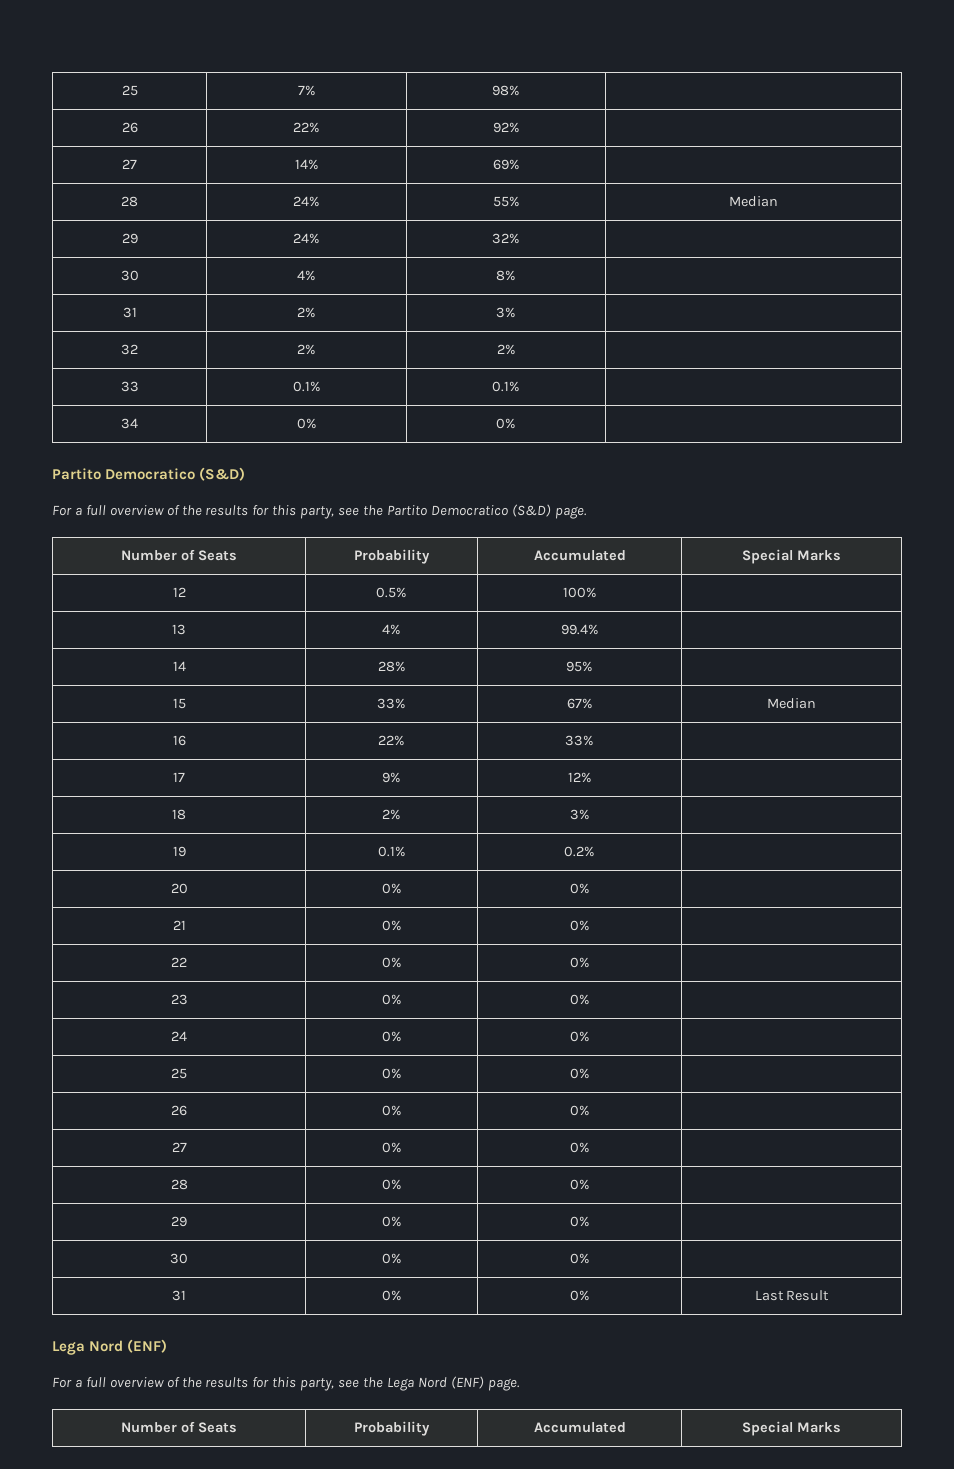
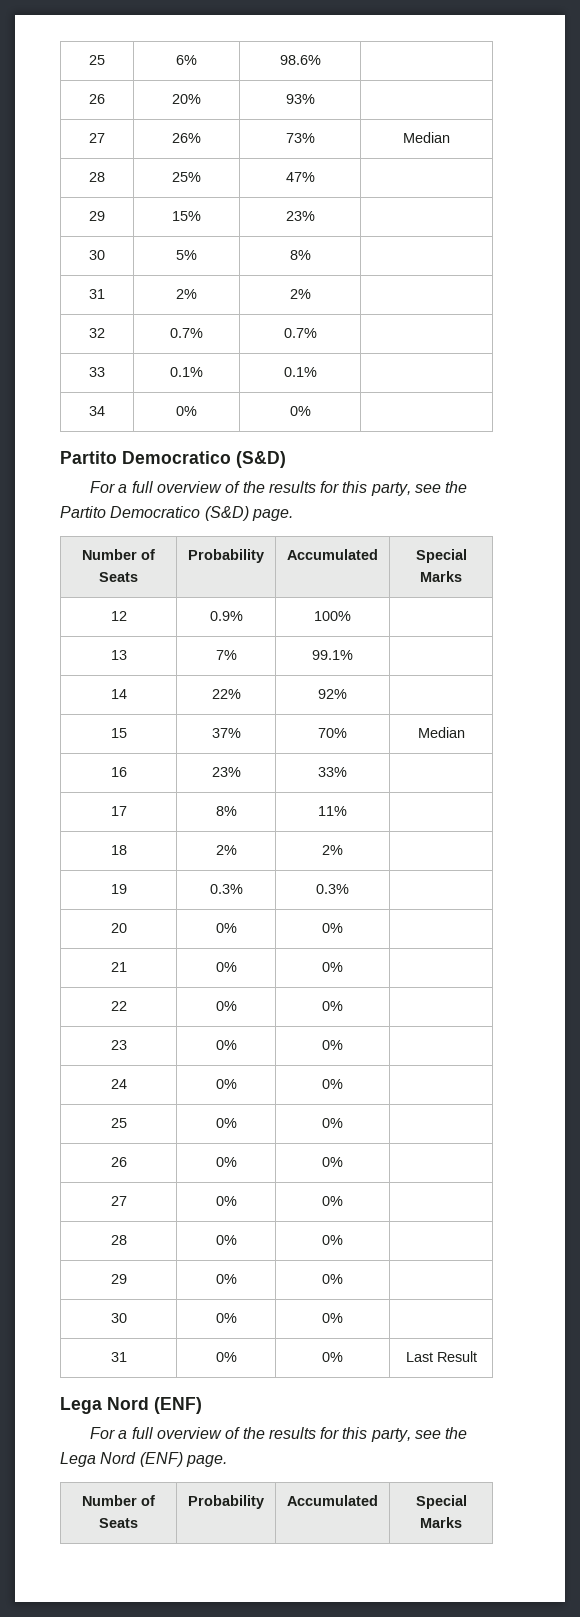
[121,85,138,96] [297,85,316,96] [492,85,520,96] [121,122,138,133] [293,122,320,133] [492,122,520,133] [122,159,137,169] [294,159,319,170] [492,159,520,170] [121,196,138,207] [293,196,320,207] [492,196,520,207] [729,196,778,207] [121,233,138,244] [293,233,320,244] [492,233,520,244] [120,270,139,281] [297,270,316,281] 25 | 7% | 98% | // 26 | 22% | 92% | // 27 | 14% | 69% | // 28 | 24% | 55% | Median // 29 | 24% | 32% | // 30 | 4% -> [89,55,105,65] [176,55,197,65] [279,55,321,65] [89,94,105,104] [172,94,201,104] [285,94,315,104] [89,133,105,143] [172,133,201,143] [285,133,315,143] [403,132,450,143] [89,172,105,182] [172,172,201,182] [285,172,315,182] [89,211,105,221] [172,211,201,221] [285,211,315,221] [89,250,105,260] [176,250,197,260] 25 | 6% | 98.6% | // 26 | 20% | 93% | // 27 | 26% | 73% | Median // 28 | 25% | 47% | // 29 | 15% | 23% | // 30 | 5%
[496,307,516,318] 3% -> [289,289,311,299] 2%
[297,344,316,355] [496,344,516,355] 2% | 2% -> [170,328,203,338] [283,328,317,338] 0.7% | 0.7%
[376,587,407,598] 0.5% -> [209,611,243,621] 0.9%
[382,624,401,635] [560,624,599,635] 4% | 99.4% -> [215,650,237,660] [312,650,353,660] 7% | 99.1%
[377,661,406,672] [566,661,593,672] 28% | 95% -> [211,689,241,699] [318,689,347,699] 22% | 92%
[377,698,406,709] [566,698,593,709] 33% | 67% -> [211,728,241,738] [318,728,347,738] 37% | 70%
[378,735,405,746] 22% -> [211,767,241,777] 23%
[382,772,401,783] [567,772,592,783] 9% | 12% -> [215,806,237,816] [318,806,347,816] 8% | 11%
[569,809,590,820] 3% -> [322,845,343,855] 2%
[377,846,406,857] [564,846,595,857] 0.1% | 0.2% -> [209,884,243,894] [316,884,349,894] 0.3% | 0.3%

